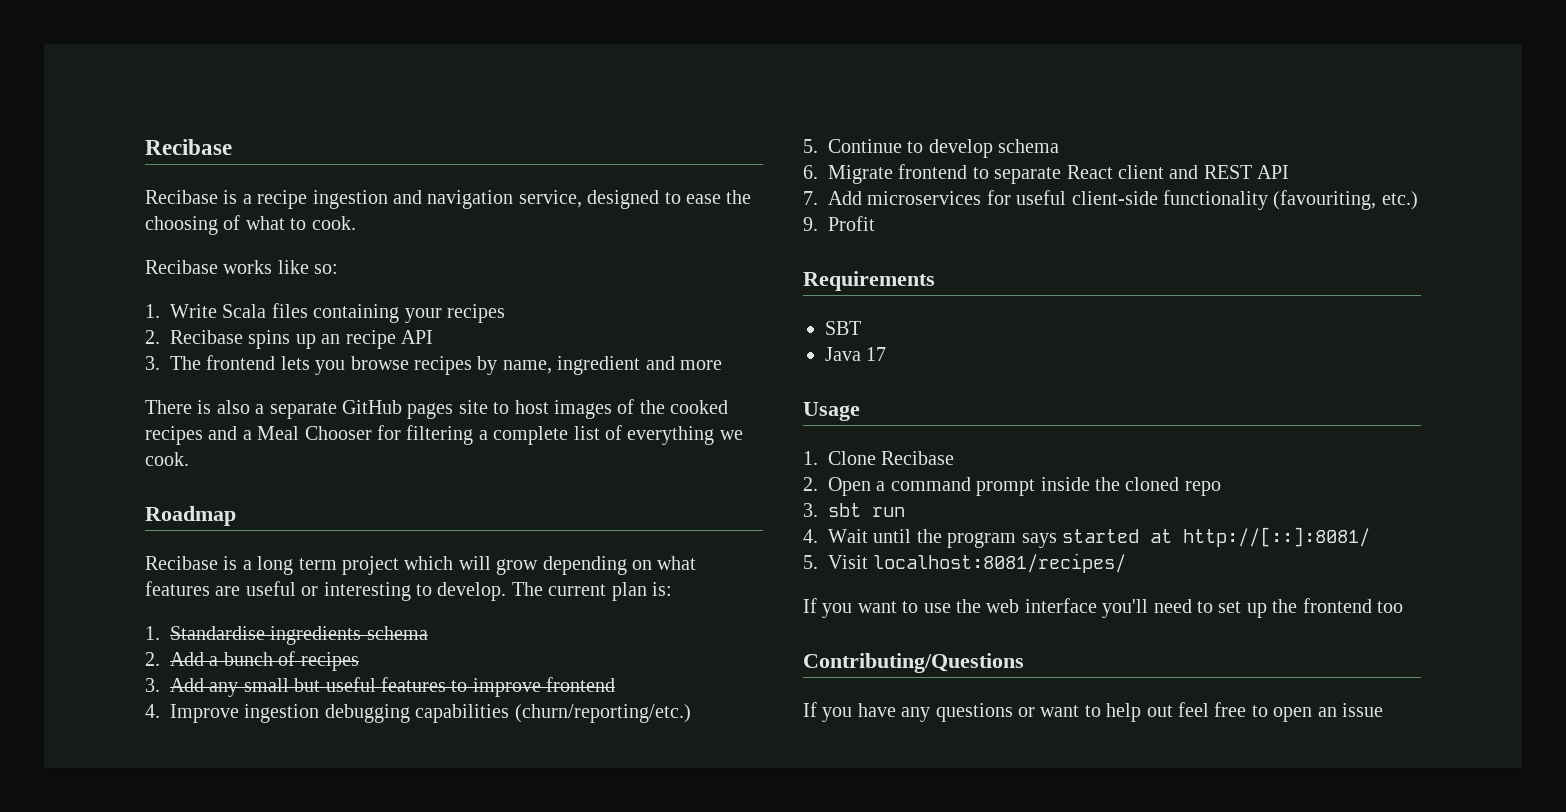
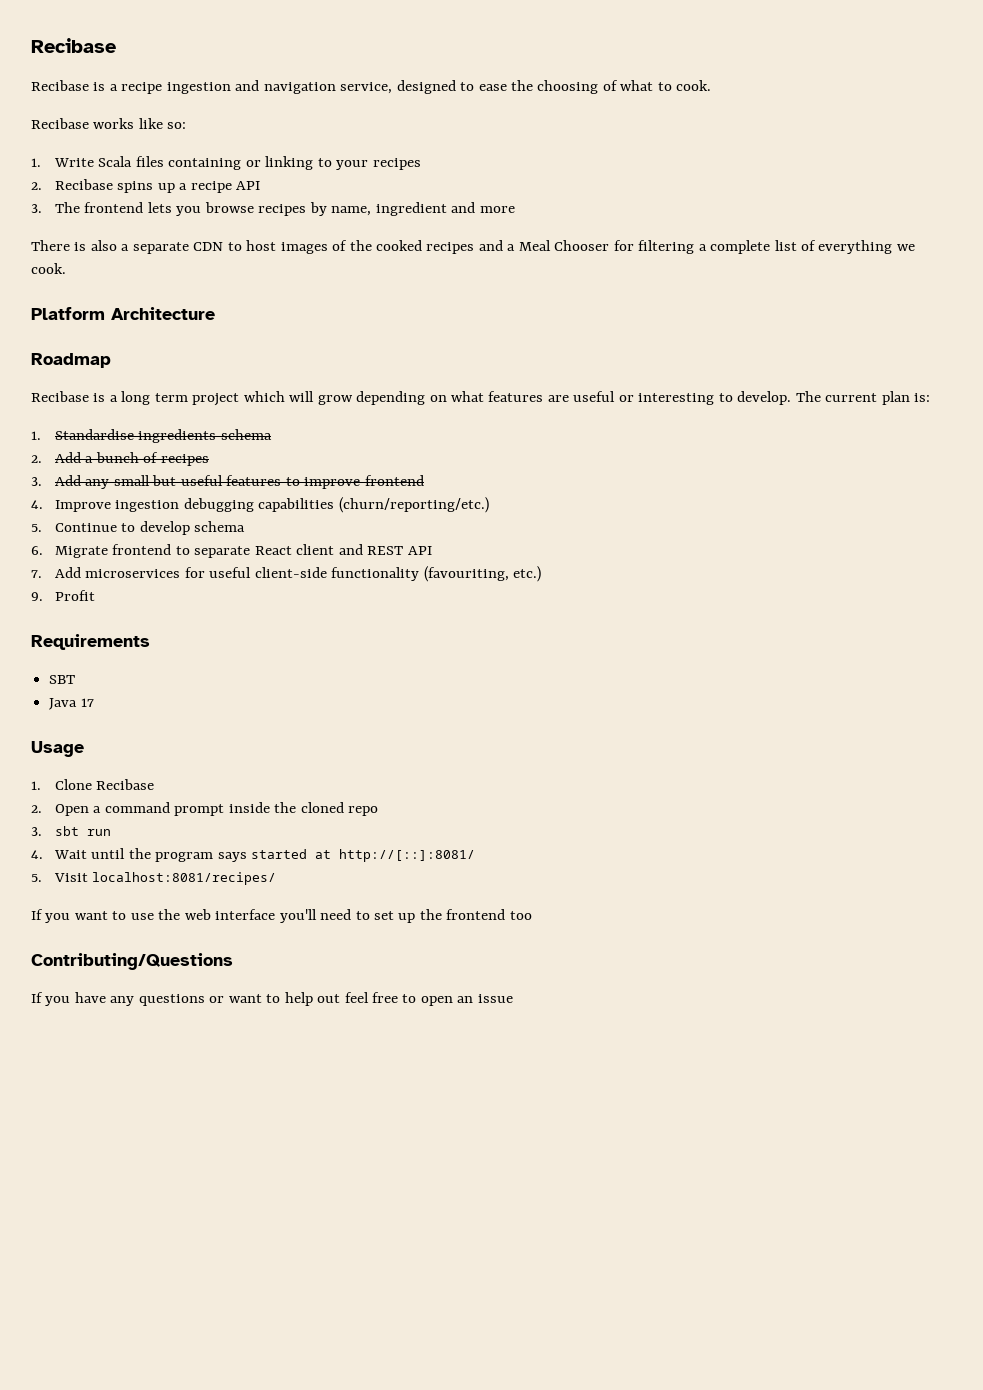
(400, 313) none -> [245,156,332,170] or linking to
[321,334,341,344] an -> [179,183,188,190] a
[342,400,488,419] GitHub pages site -> [193,242,224,251] CDN
(189, 459) none -> [31,307,215,320] // Platform Architecture

